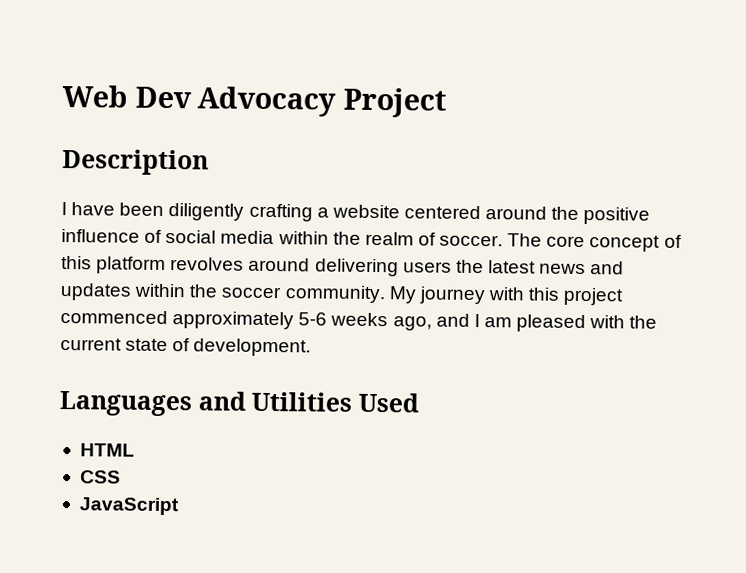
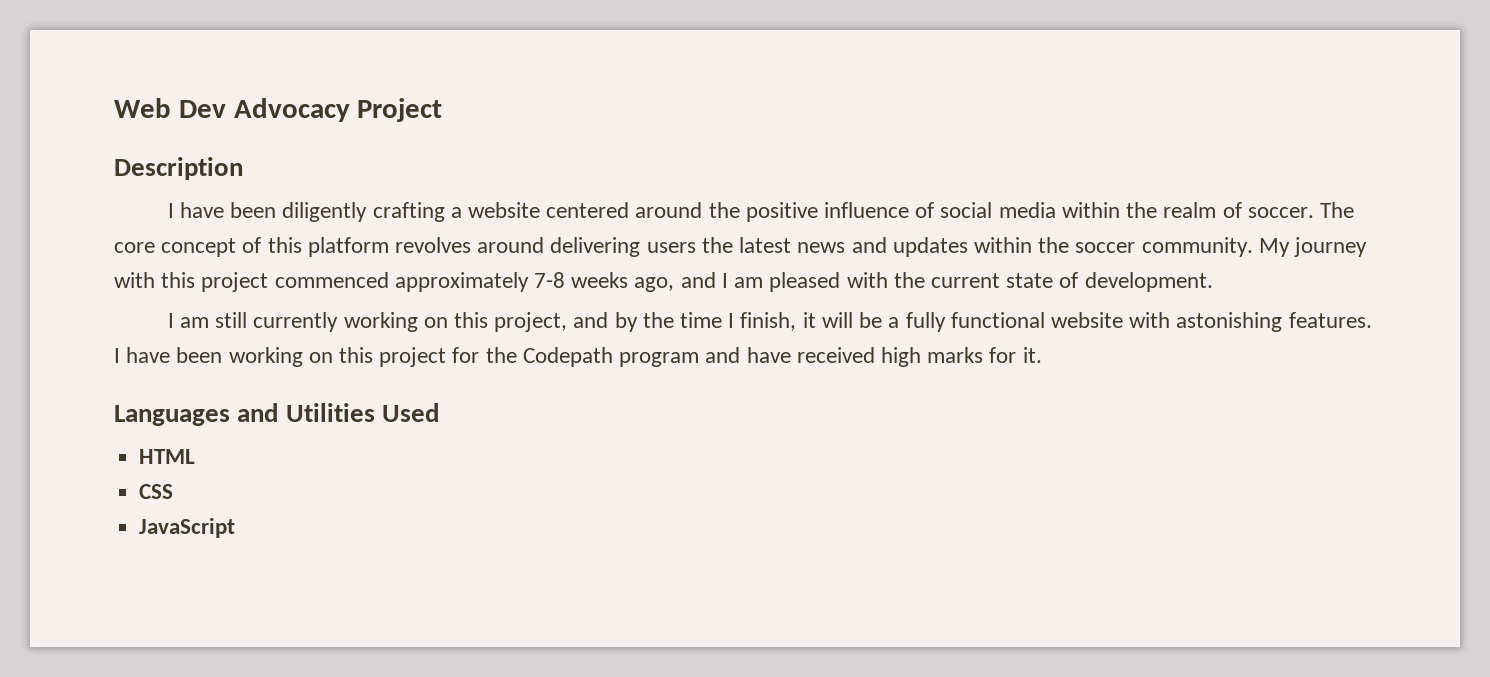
[298,312,328,326] 5-6 -> [534,272,566,288] 7-8
(312, 347) none -> [167,312,1372,332] [114,347,1042,367] // I am still currently working on this project, and by the time I finish, it will be a fully functional website with astonishing features. I have been working on this project for the Codepath program and have received high marks for it.

